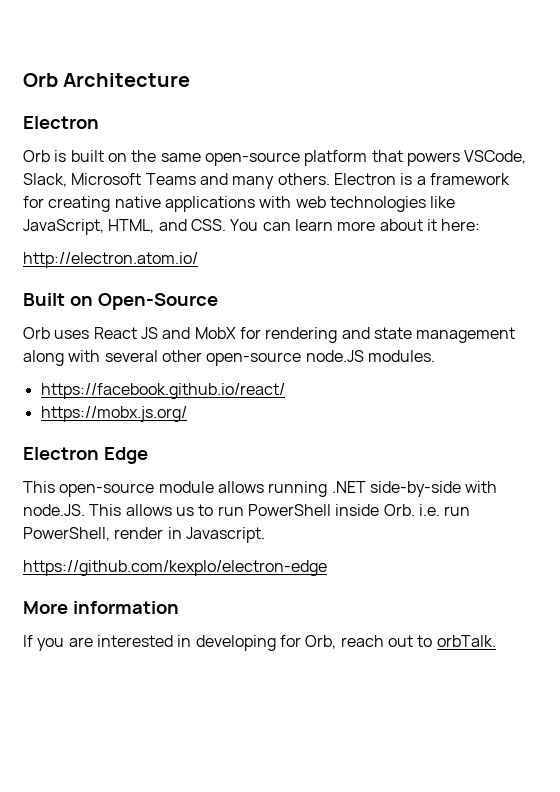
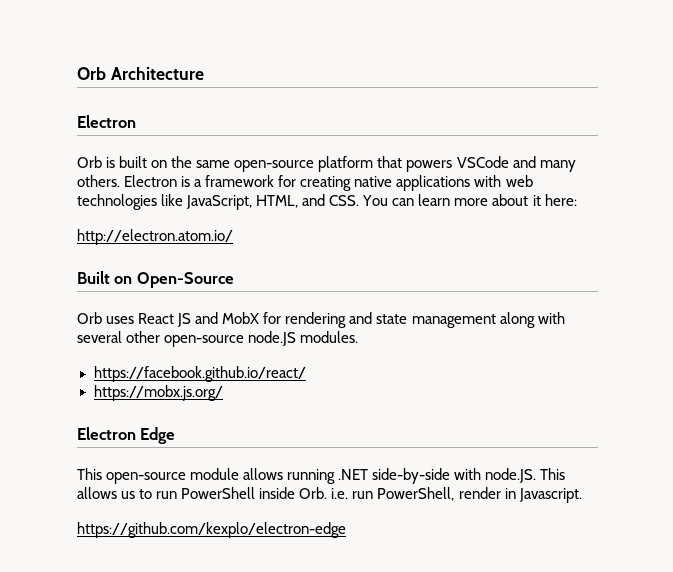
[464,150,527,164] [23,173,196,187] VSCode, Slack, Microsoft Teams -> [456,156,509,168] VSCode
[23,601,179,614] [23,635,496,651] // More information // If you are interested in developing for Orb, reach out to orbTalk. -> (346, 530) none

